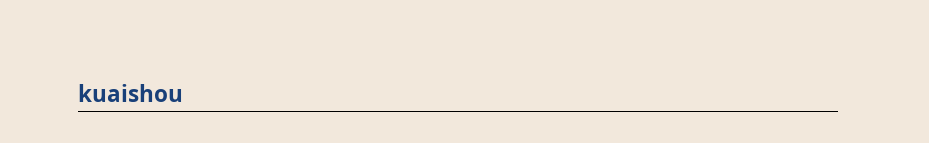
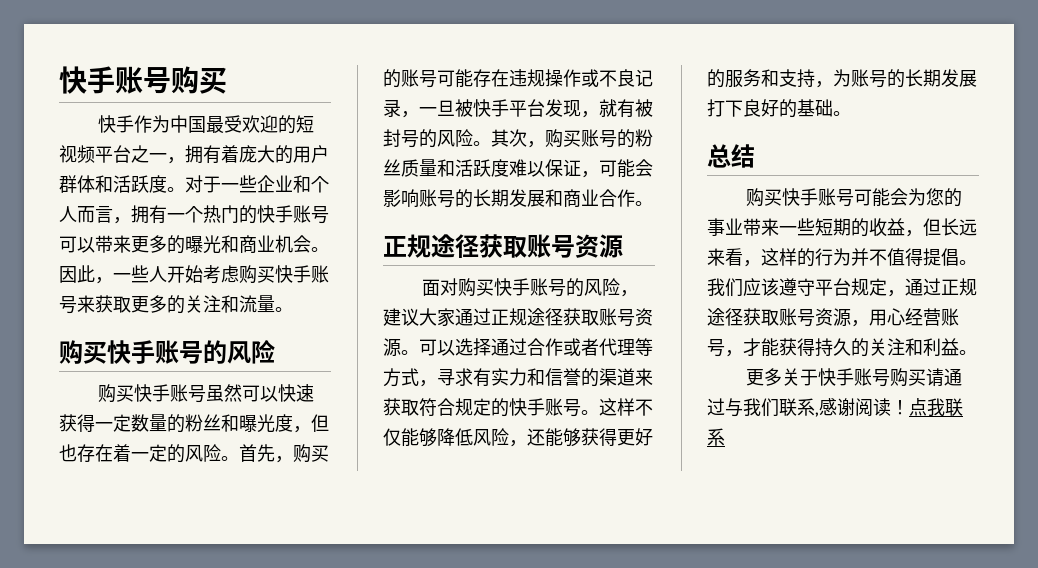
[78,84,183,102] kuaishou -> [59,66,227,94] [98,115,315,134] [59,145,329,164] [59,175,329,193] [59,205,329,224] [59,235,329,254] [59,265,329,284] [59,295,293,314] [59,340,275,364] [98,384,315,403] [59,414,329,433] [59,444,329,463] [383,69,653,88] [383,99,653,118] [383,129,653,148] [383,159,653,178] [383,189,653,208] [383,234,623,258] [422,278,639,297] [383,308,653,327] [383,338,653,357] [383,368,653,387] [383,398,653,417] [383,428,653,447] [707,69,977,88] [707,99,851,118] [707,144,755,168] [746,188,963,207] [707,218,977,237] [707,248,977,267] [707,278,977,297] [707,308,959,327] [707,338,977,357] [746,368,963,387] [707,398,963,417] [707,428,725,446] 快手账号购买 // 快手作为中国最受欢迎的短视频平台之一，拥有着庞大的用户群体和活跃度。对于一些企业和个人而言，拥有一个热门的快手账号可以带来更多的曝光和商业机会。因此，一些人开始考虑购买快手账号来获取更多的关注和流量。 // 购买快手账号的风险 // 购买快手账号虽然可以快速获得一定数量的粉丝和曝光度，但也存在着一定的风险。首先，购买的账号可能存在违规操作或不良记录，一旦被快手平台发现，就有被封号的风险。其次，购买账号的粉丝质量和活跃度难以保证，可能会影响账号的长期发展和商业合作。 // 正规途径获取账号资源 // 面对购买快手账号的风险，建议大家通过正规途径获取账号资源。可以选择通过合作或者代理等方式，寻求有实力和信誉的渠道来获取符合规定的快手账号。这样不仅能够降低风险，还能够获得更好的服务和支持，为账号的长期发展打下良好的基础。 // 总结 // 购买快手账号可能会为您的事业带来一些短期的收益，但长远来看，这样的行为并不值得提倡。我们应该遵守平台规定，通过正规途径获取账号资源，用心经营账号，才能获得持久的关注和利益。 // 更多关于快手账号购买请通过与我们联系,感谢阅读！点我联系

